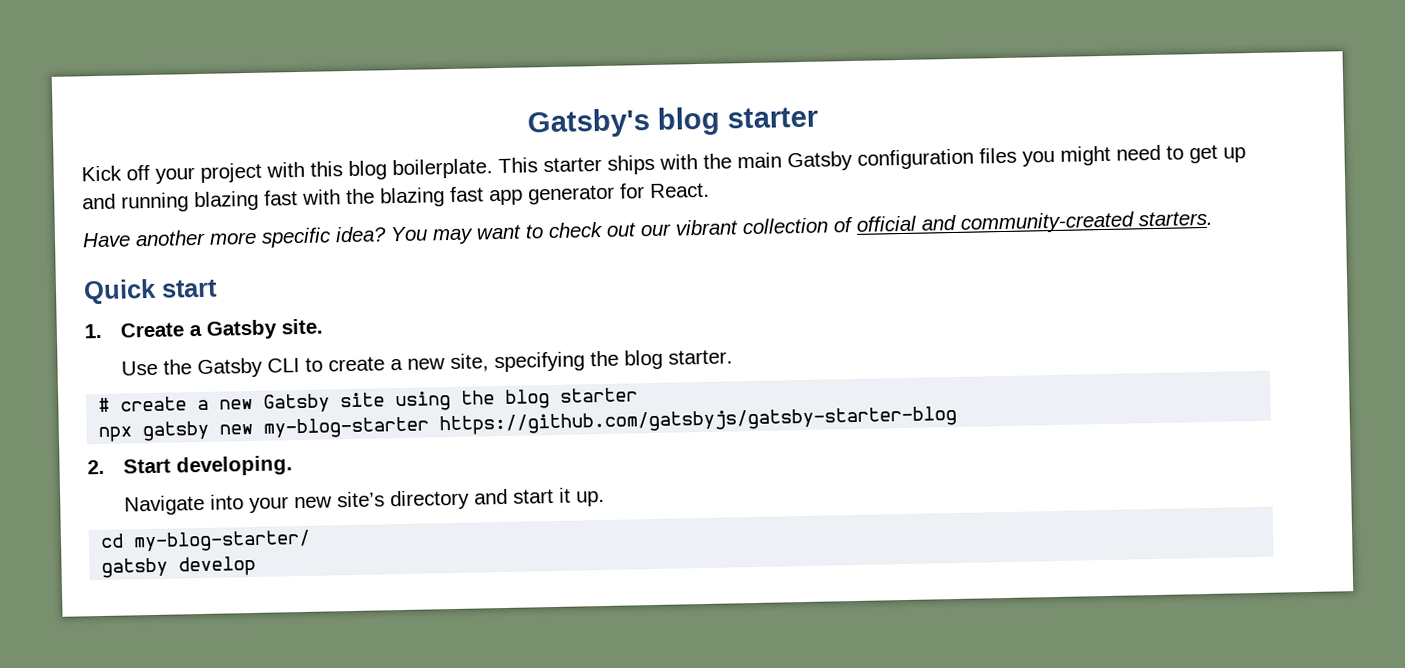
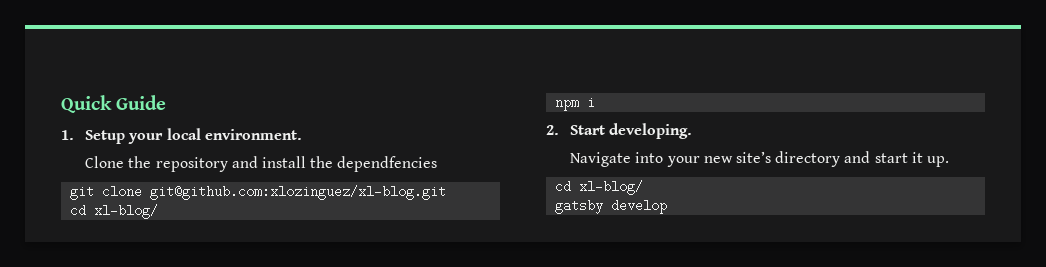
[527,106,818,139] [81,144,1246,184] [82,182,710,213] [82,210,1213,248] [83,278,218,305] [84,318,324,340] [121,349,734,379] [98,387,639,413] [98,405,958,443] Gatsby's blog starter // Kick off your project with this blog boilerplate. This starter ships with the main Gatsby configuration files you might need to get up and running blazing fast with the blazing fast app generator for React. // Have another more specific idea? You may want to check out our vibrant collection of official and community-created starters. // Quick start // 1. Create a Gatsby site. // Use the Gatsby CLI to create a new site, specifying the blog starter. // # create a new Gatsby site using the blog starter // npx gatsby new my-blog-starter https://github.com/gatsbyjs/gatsby-starter-blog -> [61,95,167,113] [61,128,302,144] [85,156,438,172] [70,185,447,200] [70,204,159,219] [555,98,596,111] Quick Guide // 1. Setup your local environment. // Clone the repository and install the dependfencies // git clone git@github.com:xlozinguez/xl-blog.git // cd xl-blog/ // npm i
[133,529,312,553] my-blog-starter/ -> [579,180,644,195] xl-blog/

